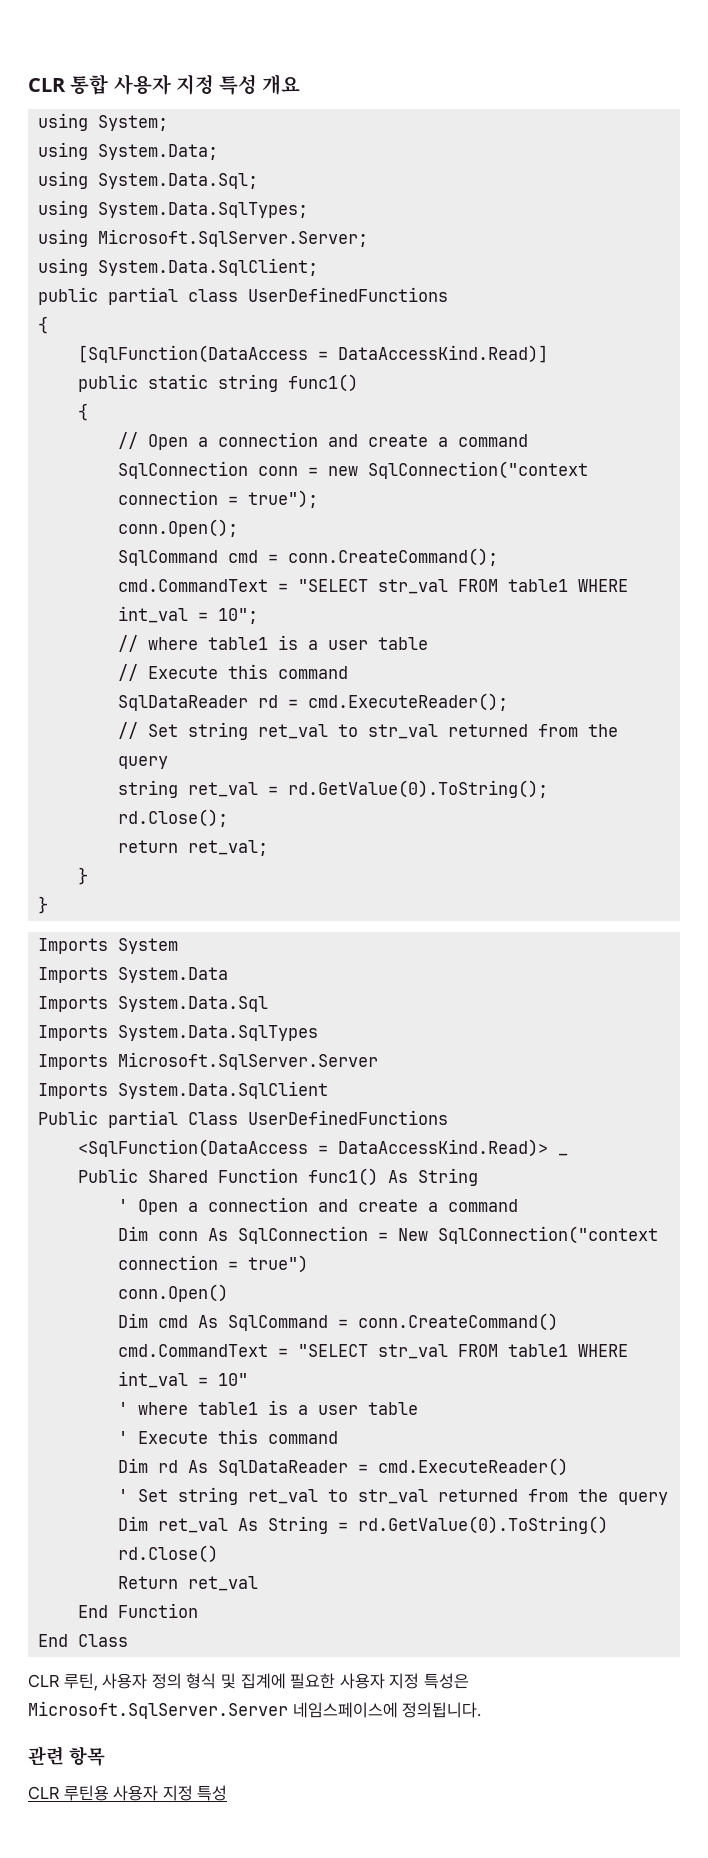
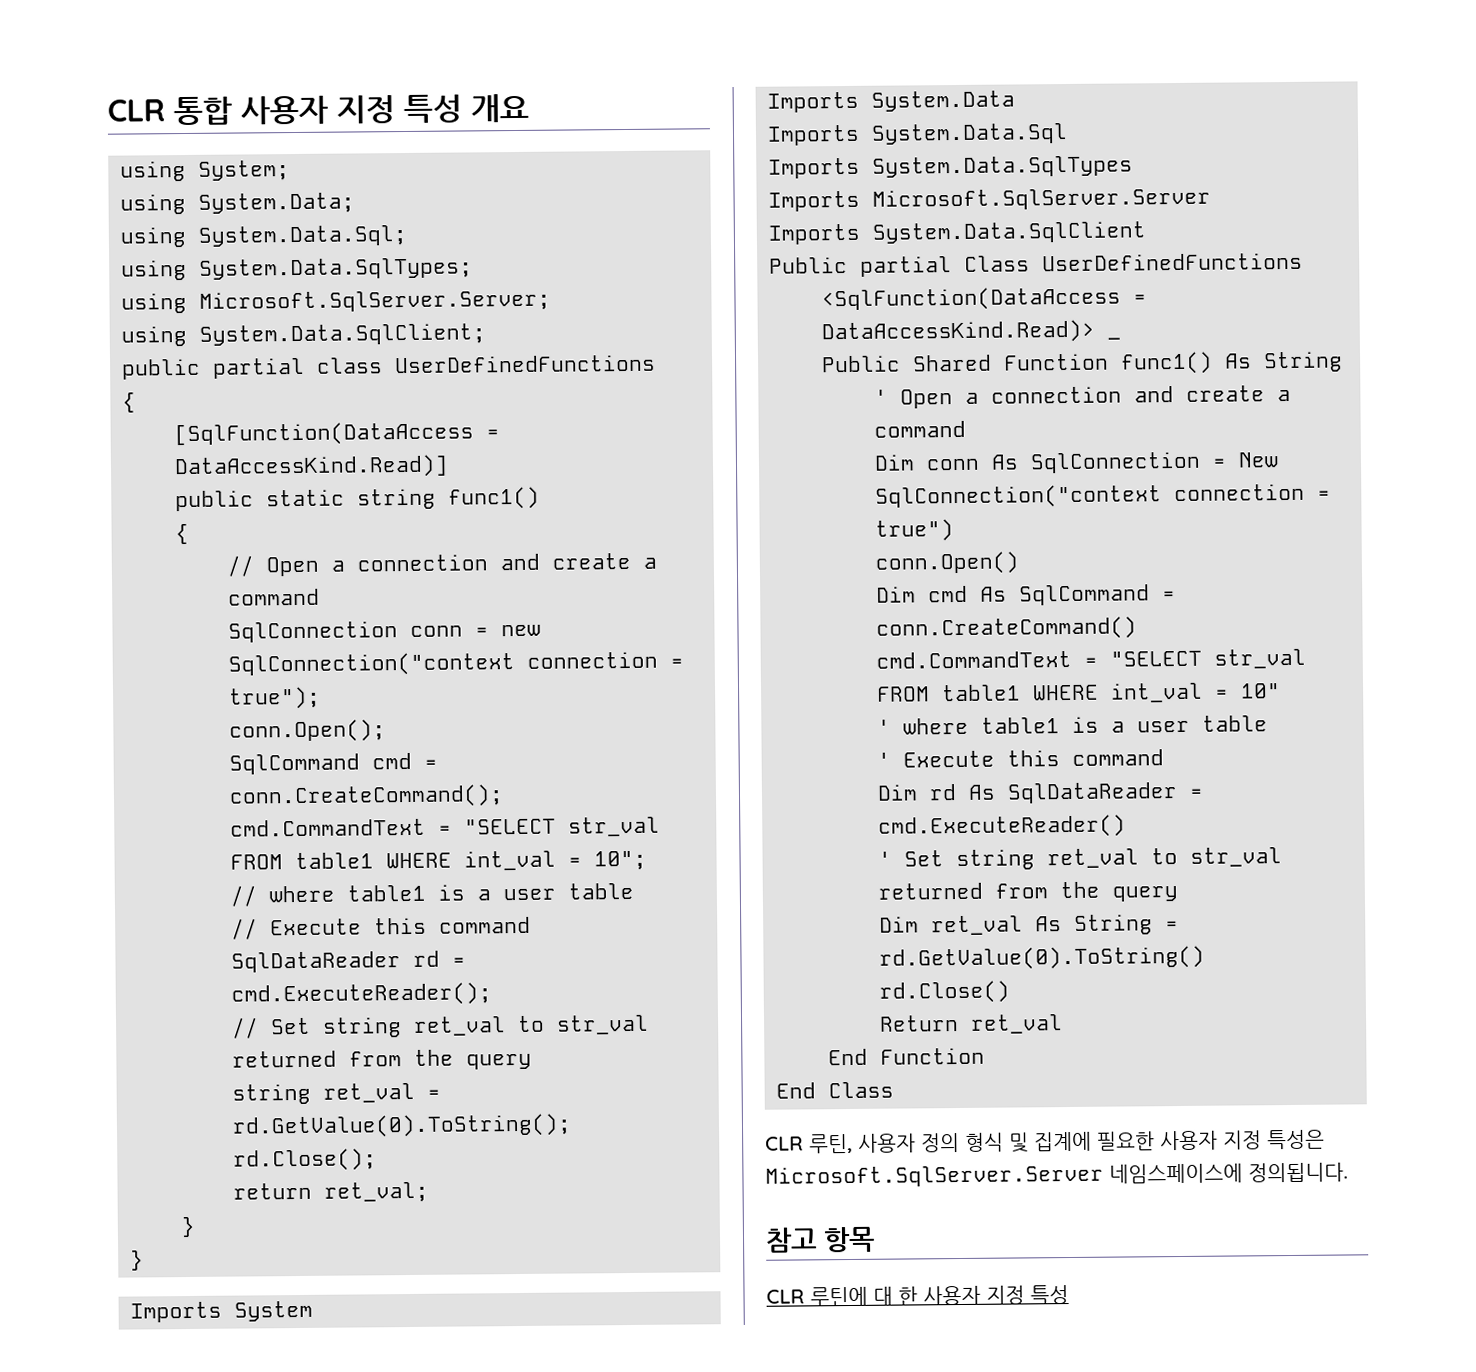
[28,1746,64,1765] 관련 -> [765,1227,817,1253] 참고
[63,1785,109,1801] 루틴용 -> [810,1286,918,1307] 루틴에 대 한

